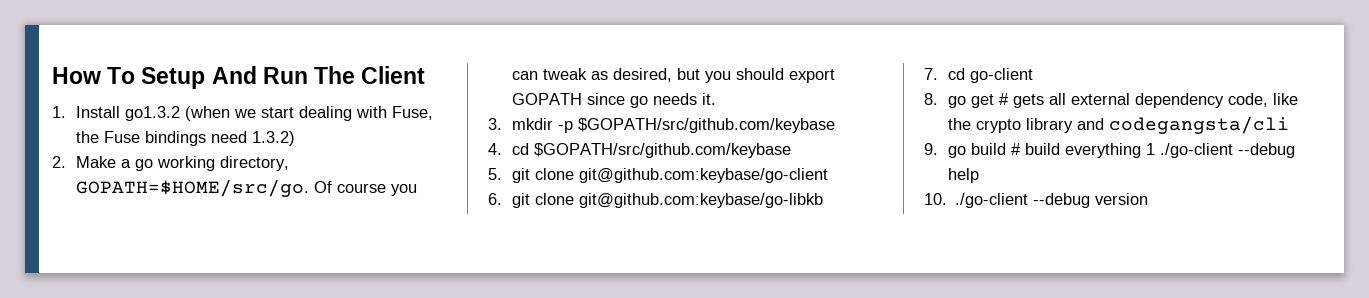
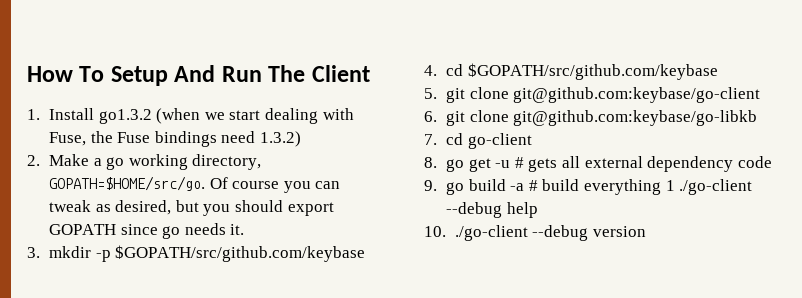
(994, 101) none -> [495,160,511,168] -u
[1227,93,1298,107] [947,116,1289,134] code, like the crypto library and codegangsta/cli -> [737,156,772,168] code
(1006, 149) none -> [510,183,525,191] -a

